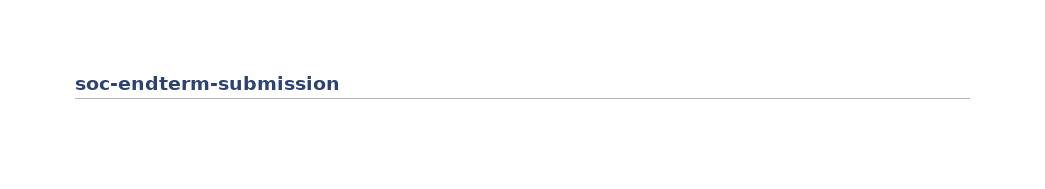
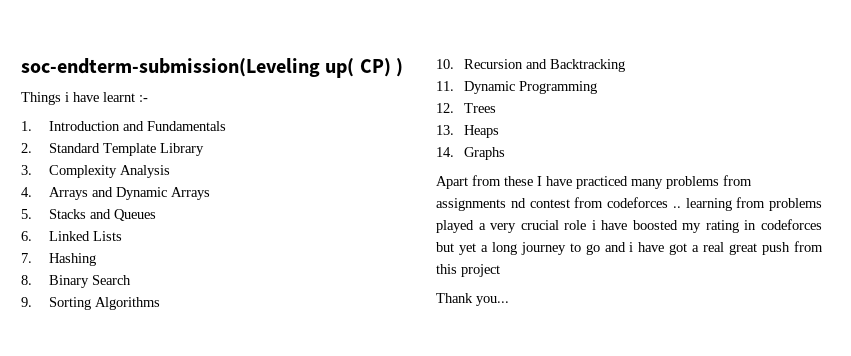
[75,76,340,90] soc-endterm-submission -> [21,58,404,78] [21,92,148,105] [21,121,226,131] [21,143,204,156] [21,165,170,178] [21,187,210,200] [21,209,156,221] [21,231,122,241] [21,253,96,266] [21,275,131,288] [21,297,160,310] [436,59,625,72] [436,81,597,94] [436,103,496,113] [436,125,499,138] [436,147,505,160] [436,175,752,189] [436,197,822,211] [436,219,822,233] [436,241,823,255] [436,264,500,277] [436,293,509,306] soc-endterm-submission(Leveling up( CP) ) // Things i have learnt :- // 1. Introduction and Fundamentals // 2. Standard Template Library // 3. Complexity Analysis // 4. Arrays and Dynamic Arrays // 5. Stacks and Queues // 6. Linked Lists // 7. Hashing // 8. Binary Search // 9. Sorting Algorithms // 10. Recursion and Backtracking // 11. Dynamic Programming // 12. Trees // 13. Heaps // 14. Graphs // Apart from these I have practiced many problems from assignments nd contest from codeforces .. learning from problems played a very crucial role i have boosted my rating in codeforces but yet a long journey to go and i have got a real great push from this project // Thank you...

